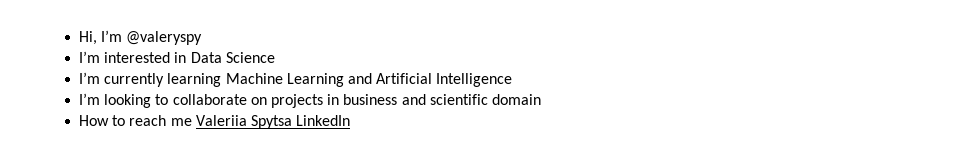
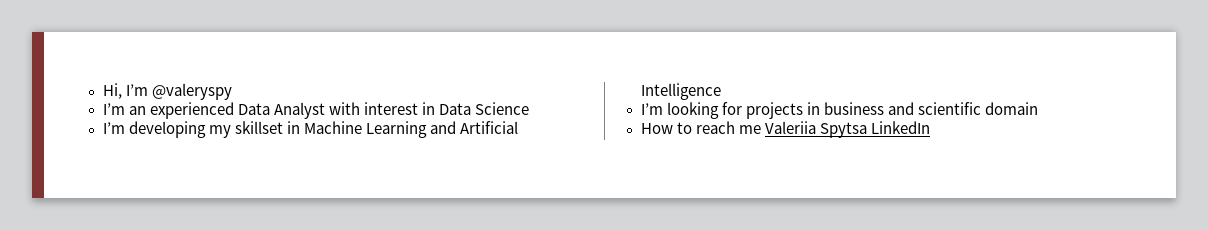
[104,52,171,63] interested -> [128,102,418,119] an experienced Data Analyst with interest
[104,73,222,87] currently learning -> [128,121,300,138] developing my skillset in
[155,94,267,105] to collaborate on -> [721,102,742,115] for

